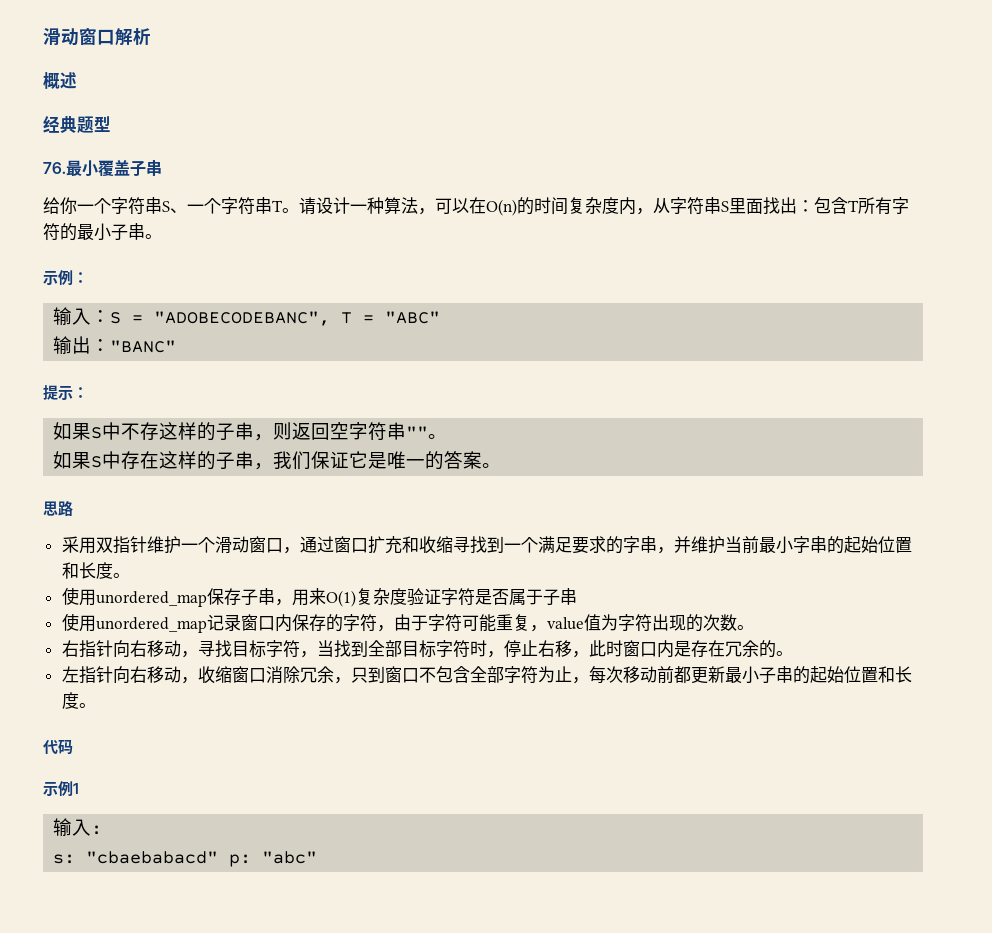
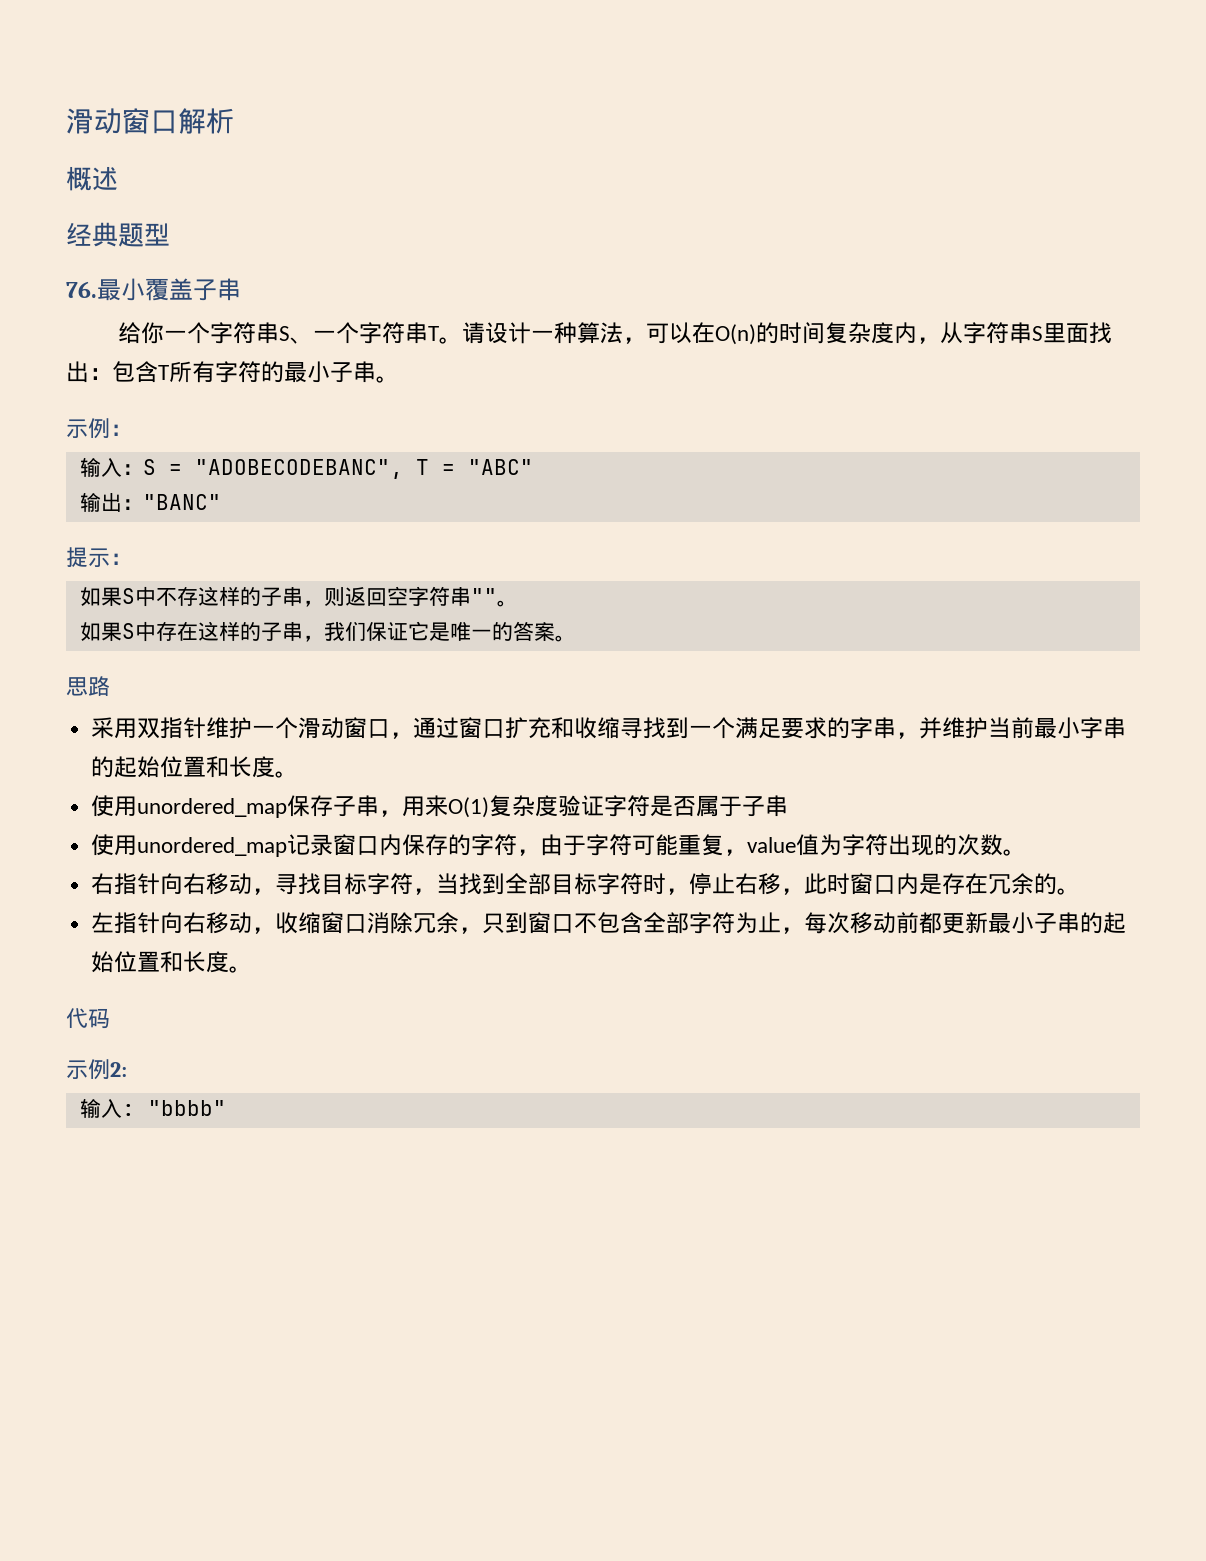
[73,783,79,794] [53,818,103,837] [53,851,318,867] 1 // 输入: // s: "cbaebabacd" p: "abc" -> [110,1062,127,1077] [79,1098,226,1118] 2: // 输入: "bbbb"

